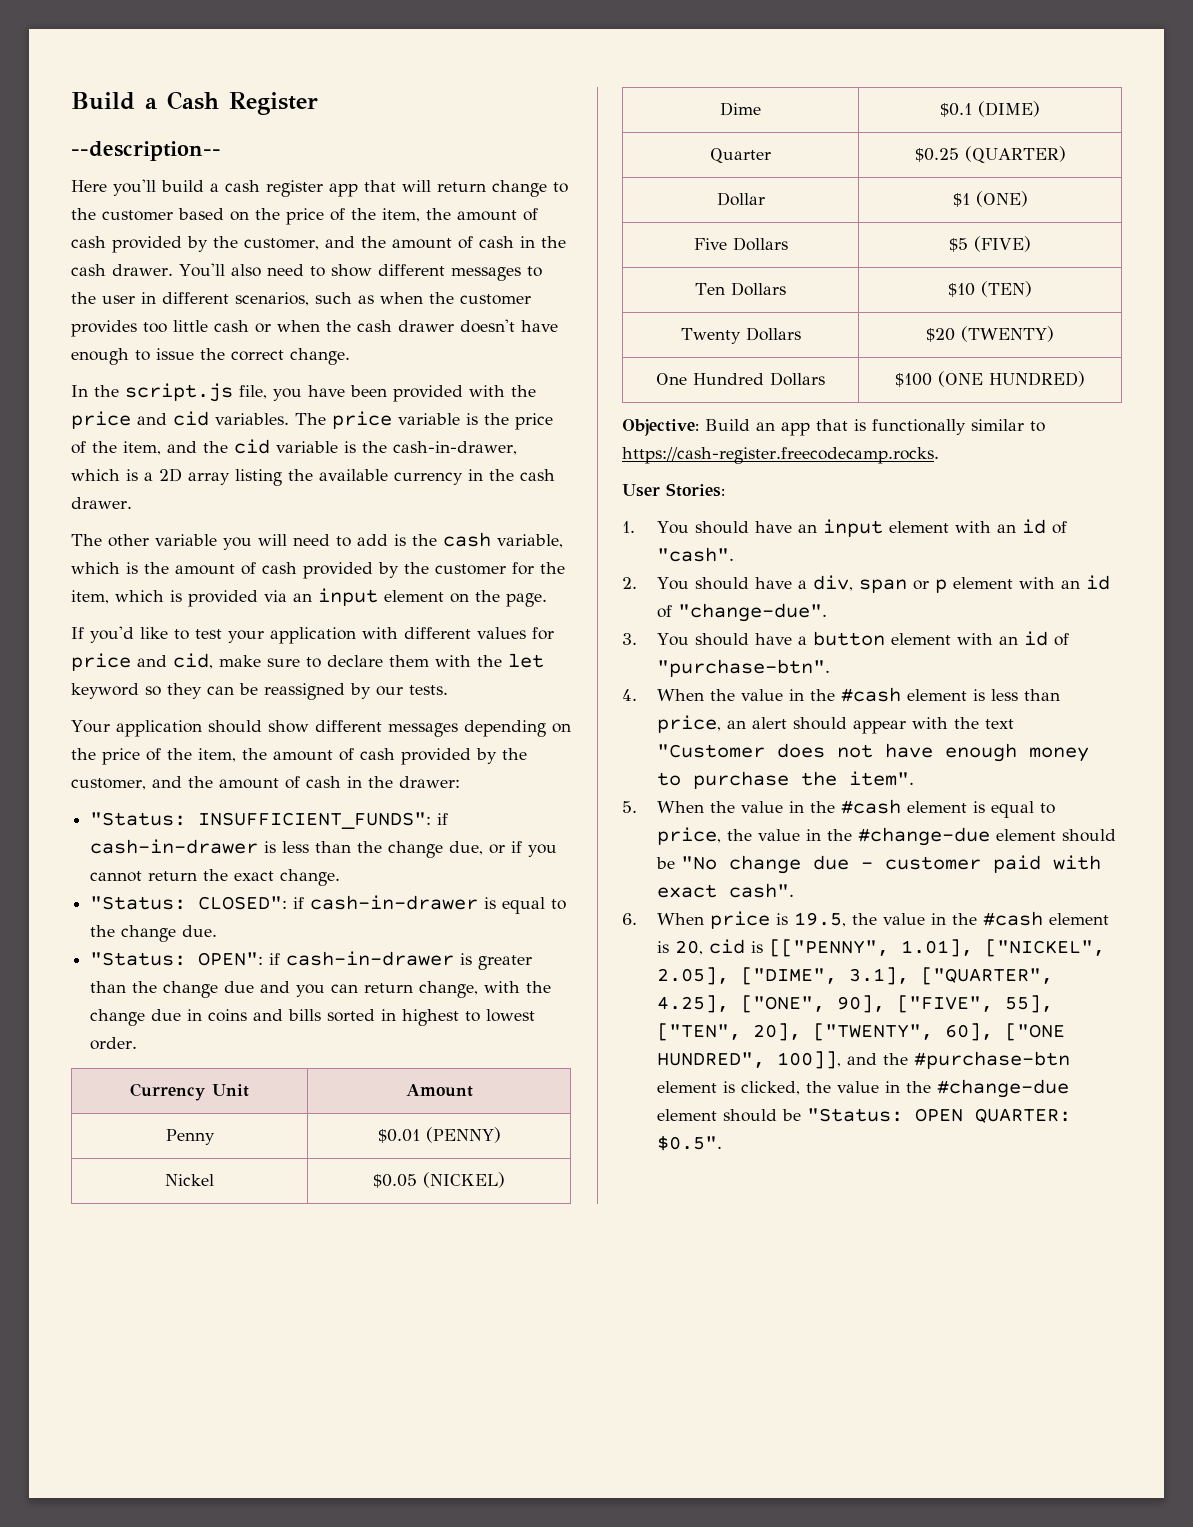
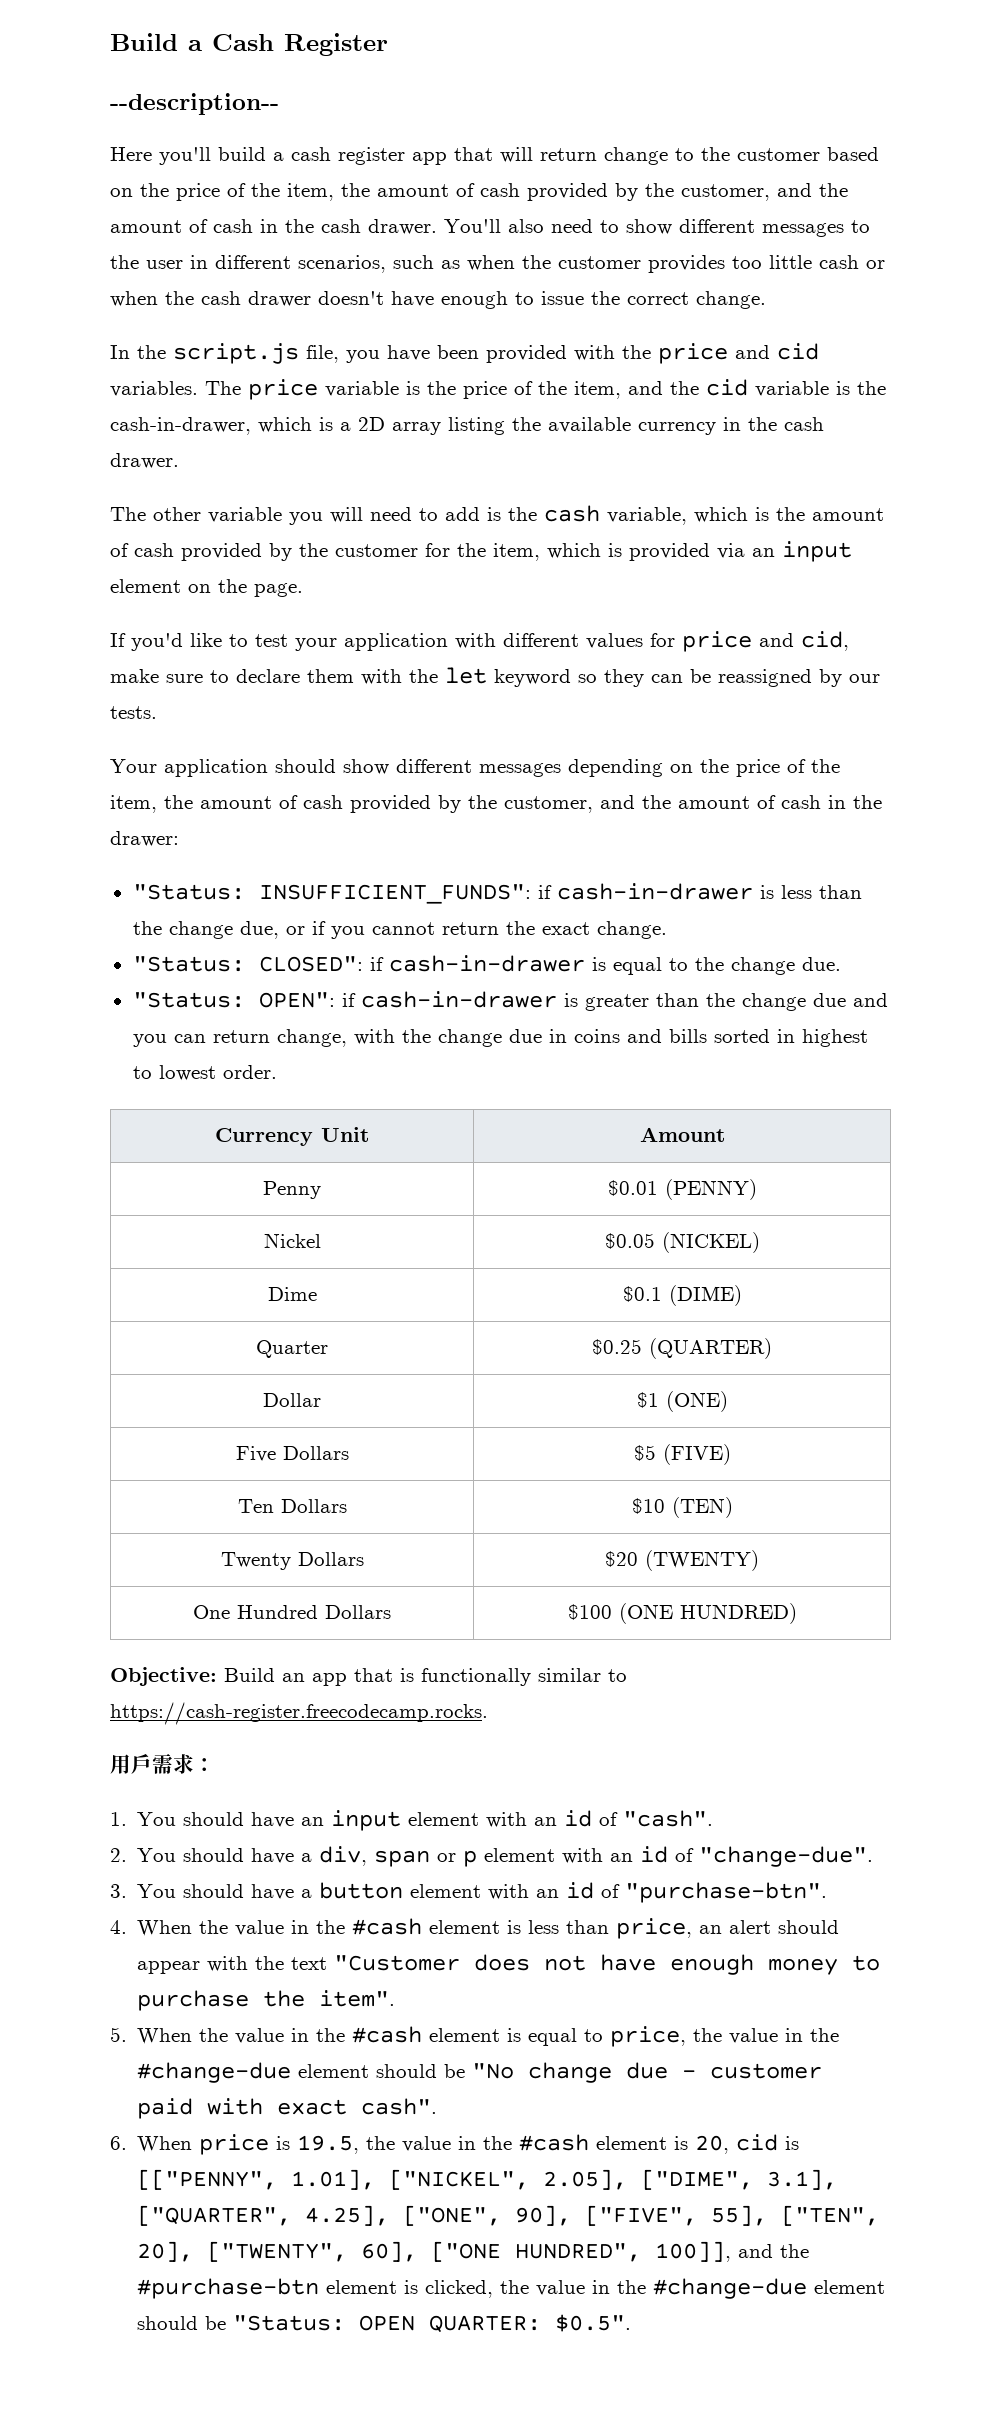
[622,483,725,497] User Stories: -> [110,1753,215,1774] 用戶需求：

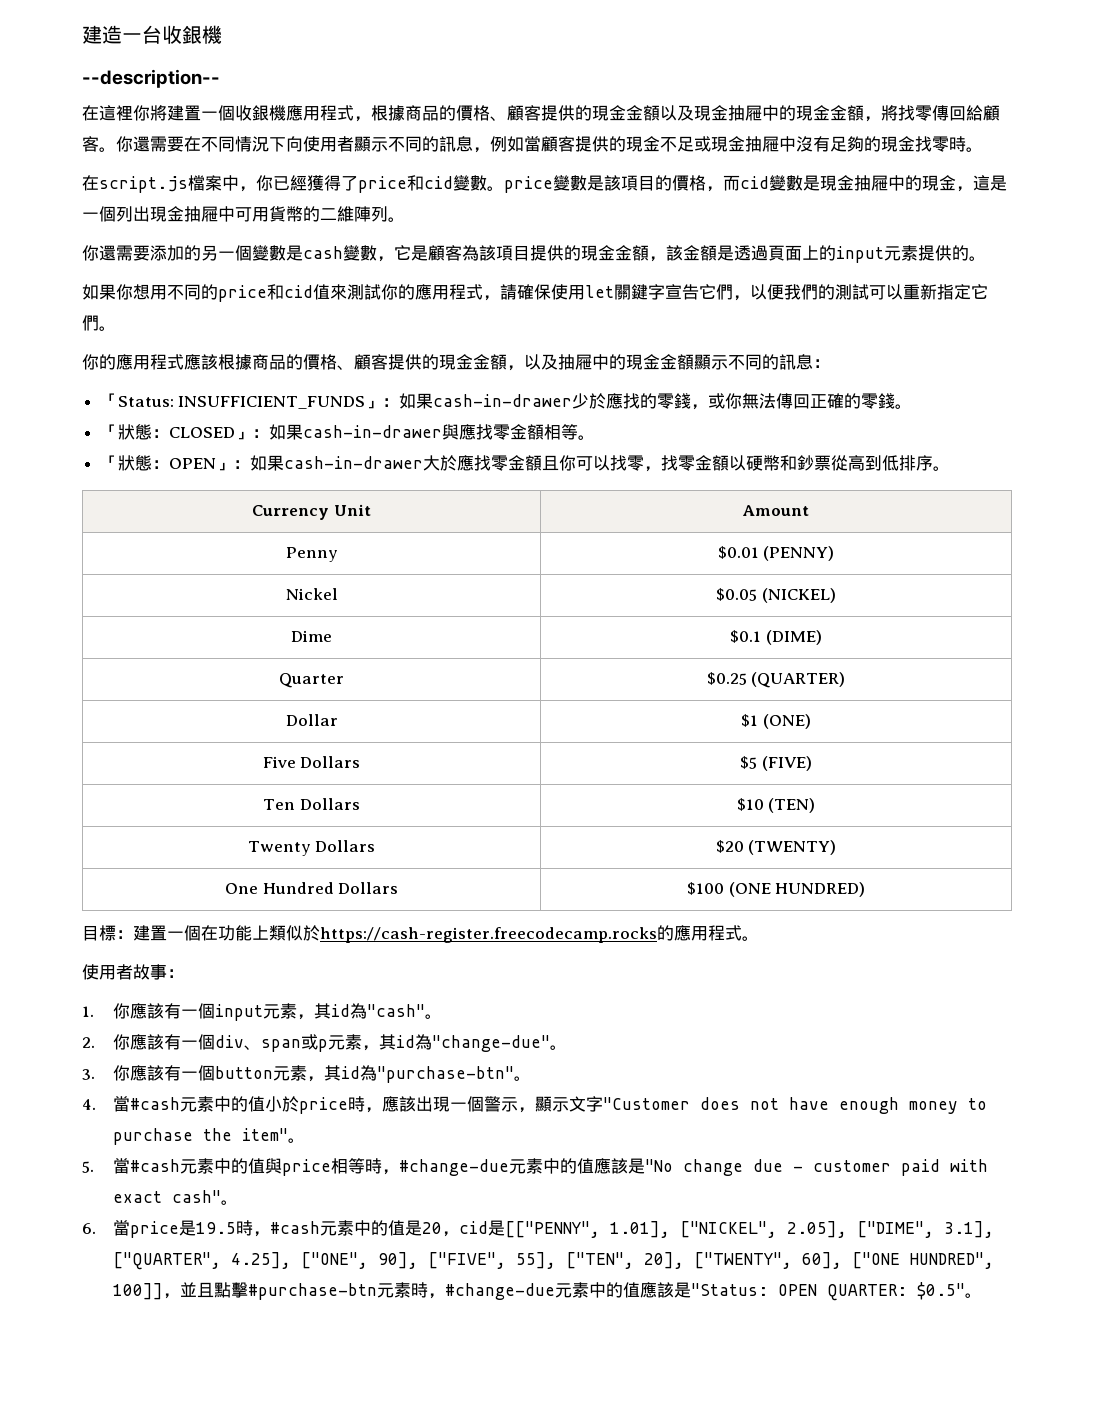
[110,33,388,56] [110,93,279,115] [110,147,879,165] [110,183,848,201] [110,219,870,237] [110,255,885,273] [110,291,766,309] [110,343,819,364] [110,379,886,400] [110,417,824,435] [110,453,179,469] [110,505,884,525] [110,541,852,562] [110,579,303,597] [110,631,849,652] [110,667,880,687] [110,706,157,719] [110,759,840,777] [110,795,882,813] [110,831,179,847] [132,883,862,904] [132,921,667,939] [132,955,841,975] [132,991,888,1011] [132,1029,868,1047] [132,1065,277,1081] Build a Cash Register // --description-- // Here you'll build a cash register app that will return change to the customer based on the price of the item, the amount of cash provided by the customer, and the amount of cash in the cash drawer. You'll also need to show different messages to the user in different scenarios, such as when the customer provides too little cash or when the cash drawer doesn't have enough to issue the correct change. // In the script.js file, you have been provided with the price and cid variables. The price variable is the price of the item, and the cid variable is the cash-in-drawer, which is a 2D array listing the available currency in the cash drawer. // The other variable you will need to add is the cash variable, which is the amount of cash provided by the customer for the item, which is provided via an input element on the page. // If you'd like to test your application with different values for price and cid, make sure to declare them with the let keyword so they can be reassigned by our tests. // Your application should show different messages depending on the price of the item, the amount of cash provided by the customer, and the amount of cash in the drawer: // "Status: INSUFFICIENT_FUNDS": if cash-in-drawer is less than the change due, or if you cannot return the exact change. // "Status: CLOSED": if cash-in-drawer is equal to the change due. // "Status: OPEN": if cash-in-drawer is greater than the change due and you can return change, with the change due in coins and bills sorted in highest to lowest order. -> [82,25,222,44] [82,69,220,88] [82,104,1000,122] [82,136,983,153] [82,174,1007,193] [82,206,405,222] [82,245,986,263] [82,284,988,302] [82,315,116,331] [82,354,830,371] [100,393,913,410] [100,424,595,440] [100,455,950,472] 建造一台收銀機 // --description-- // 在這裡你將建置一個收銀機應用程式，根據商品的價格、顧客提供的現金金額以及現金抽屜中的現金金額，將找零傳回給顧客。你還需要在不同情況下向使用者顯示不同的訊息，例如當顧客提供的現金不足或現金抽屜中沒有足夠的現金找零時。 // 在script.js檔案中，你已經獲得了price和cid變數。price變數是該項目的價格，而cid變數是現金抽屜中的現金，這是一個列出現金抽屜中可用貨幣的二維陣列。 // 你還需要添加的另一個變數是cash變數，它是顧客為該項目提供的現金金額，該金額是透過頁面上的input元素提供的。 // 如果你想用不同的price和cid值來測試你的應用程式，請確保使用let關鍵字宣告它們，以便我們的測試可以重新指定它們。 // 你的應用程式應該根據商品的價格、顧客提供的現金金額，以及抽屜中的現金金額顯示不同的訊息： // 「Status: INSUFFICIENT_FUNDS」：如果cash-in-drawer少於應找的零錢，或你無法傳回正確的零錢。 // 「狀態：CLOSED」：如果cash-in-drawer與應找零金額相等。 // 「狀態：OPEN」：如果cash-in-drawer大於應找零金額且你可以找零，找零金額以硬幣和鈔票從高到低排序。
[110,1667,627,1686] [110,1702,488,1725] [110,1753,215,1774] [110,1810,714,1831] [110,1846,874,1867] [110,1882,828,1903] [110,1918,840,1939] [137,1956,328,1974] Objective: Build an app that is functionally similar to https://cash-register.freecodecamp.rocks. // 用戶需求： // 1. You should have an input element with an id of "cash". // 2. You should have a div, span or p element with an id of "change-due". // 3. You should have a button element with an id of "purchase-btn". // 4. When the value in the #cash element is less than price, an alert should appear with the text -> [82,925,759,943] [82,964,184,980] [82,1003,442,1021] [82,1034,567,1052] [82,1065,531,1083] [82,1096,603,1114] 目標：建置一個在功能上類似於https://cash-register.freecodecamp.rocks的應用程式。 // 使用者故事： // 1.你應該有一個input元素，其id為"cash"。 // 2.你應該有一個div、span或p元素，其id為"change-due"。 // 3.你應該有一個button元素，其id為"purchase-btn"。 // 4.當#cash元素中的值小於price時，應該出現一個警示，顯示文字
[319,1990,396,2007] item". -> [241,1128,305,1143] item"。
[137,2026,840,2047] [137,2062,466,2083] When the value in the #cash element is equal to price, the value in the #change-due element should be -> [112,1158,645,1176] 當#cash元素中的值與price相等時，#change-due元素中的值應該是
[361,2098,438,2115] cash". -> [171,1190,238,1205] cash"。
[137,2134,800,2155] When price is 19.5, the value in the #cash element is 20, cid is -> [112,1220,505,1238] 當price是19.5時，#cash元素中的值是20，cid是
[655,2241,810,2262] [137,2278,886,2299] [137,2316,227,2330] 100]], and the #purchase-btn element is clicked, the value in the #change-due element should be -> [112,1282,691,1300] 100]]，並且點擊#purchase-btn元素時，#change-due元素中的值應該是
[555,2314,632,2332] $0.5". -> [916,1282,982,1300] $0.5"。

